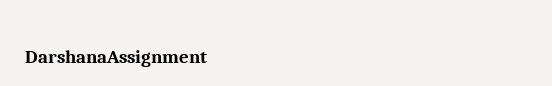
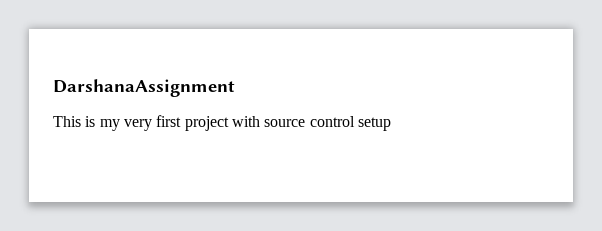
(207, 58) none -> [53,115,391,131] // This is my very first project with source control setup

